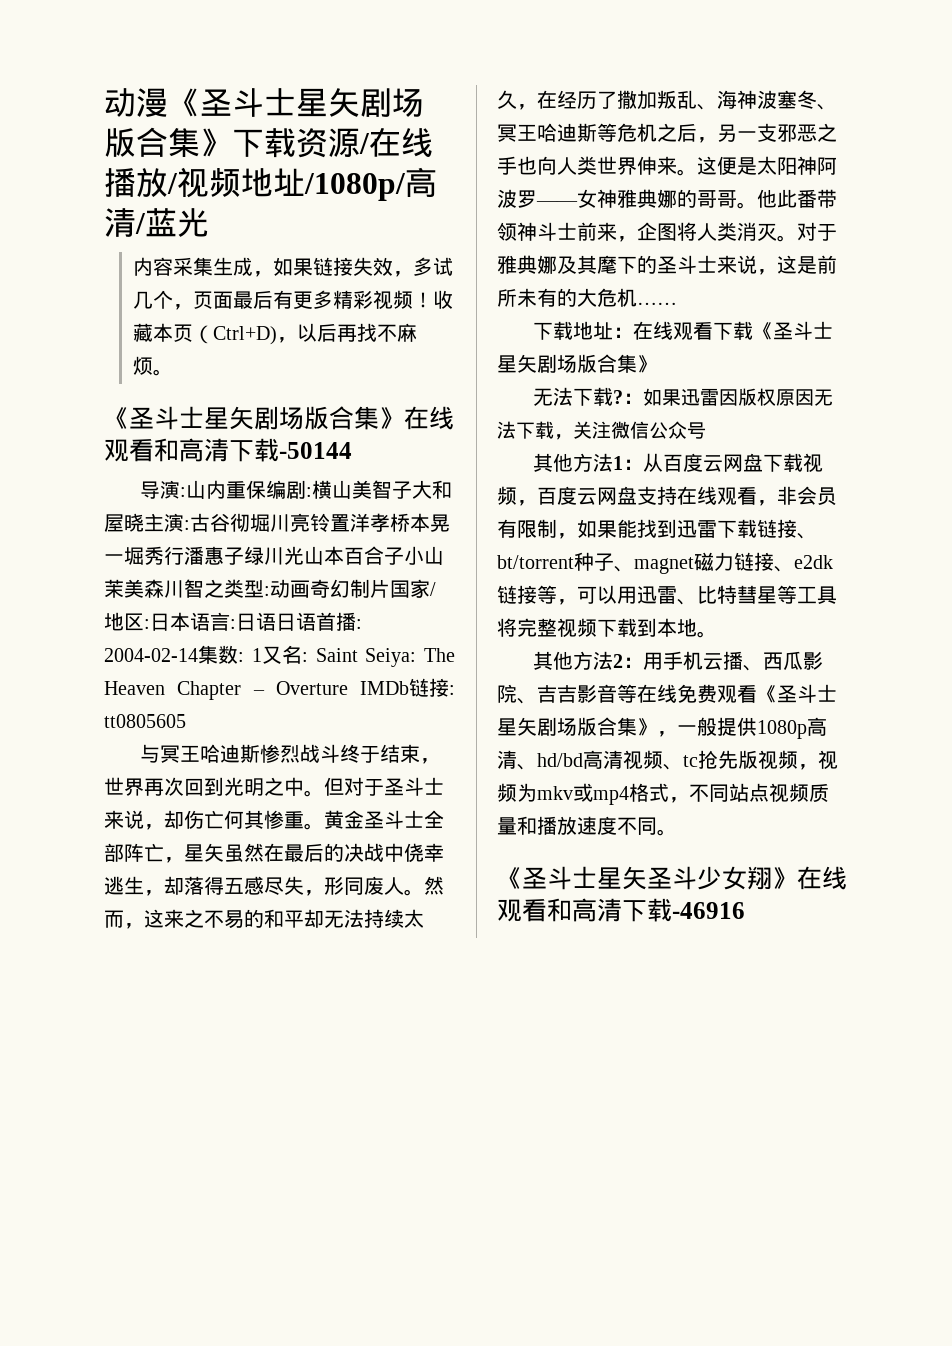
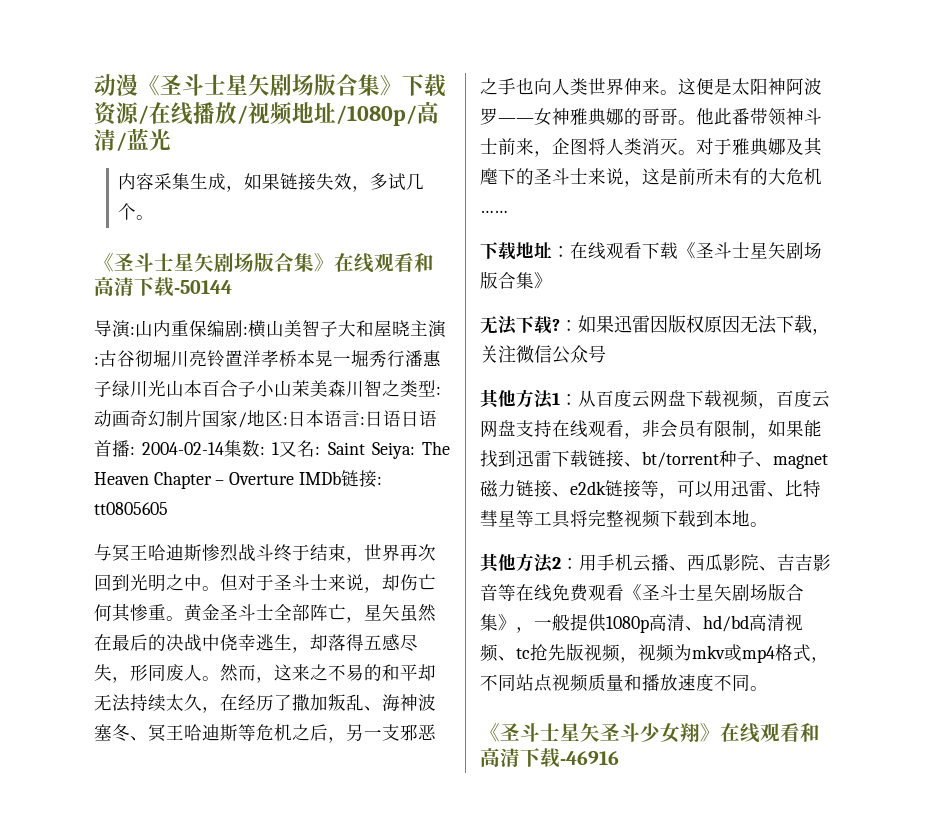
[172,290,453,310] [132,323,417,345] [132,356,153,375] ，页面最后有更多精彩视频！收藏本页（Ctrl+D)，以后再找不麻烦 -> (137, 211) none

